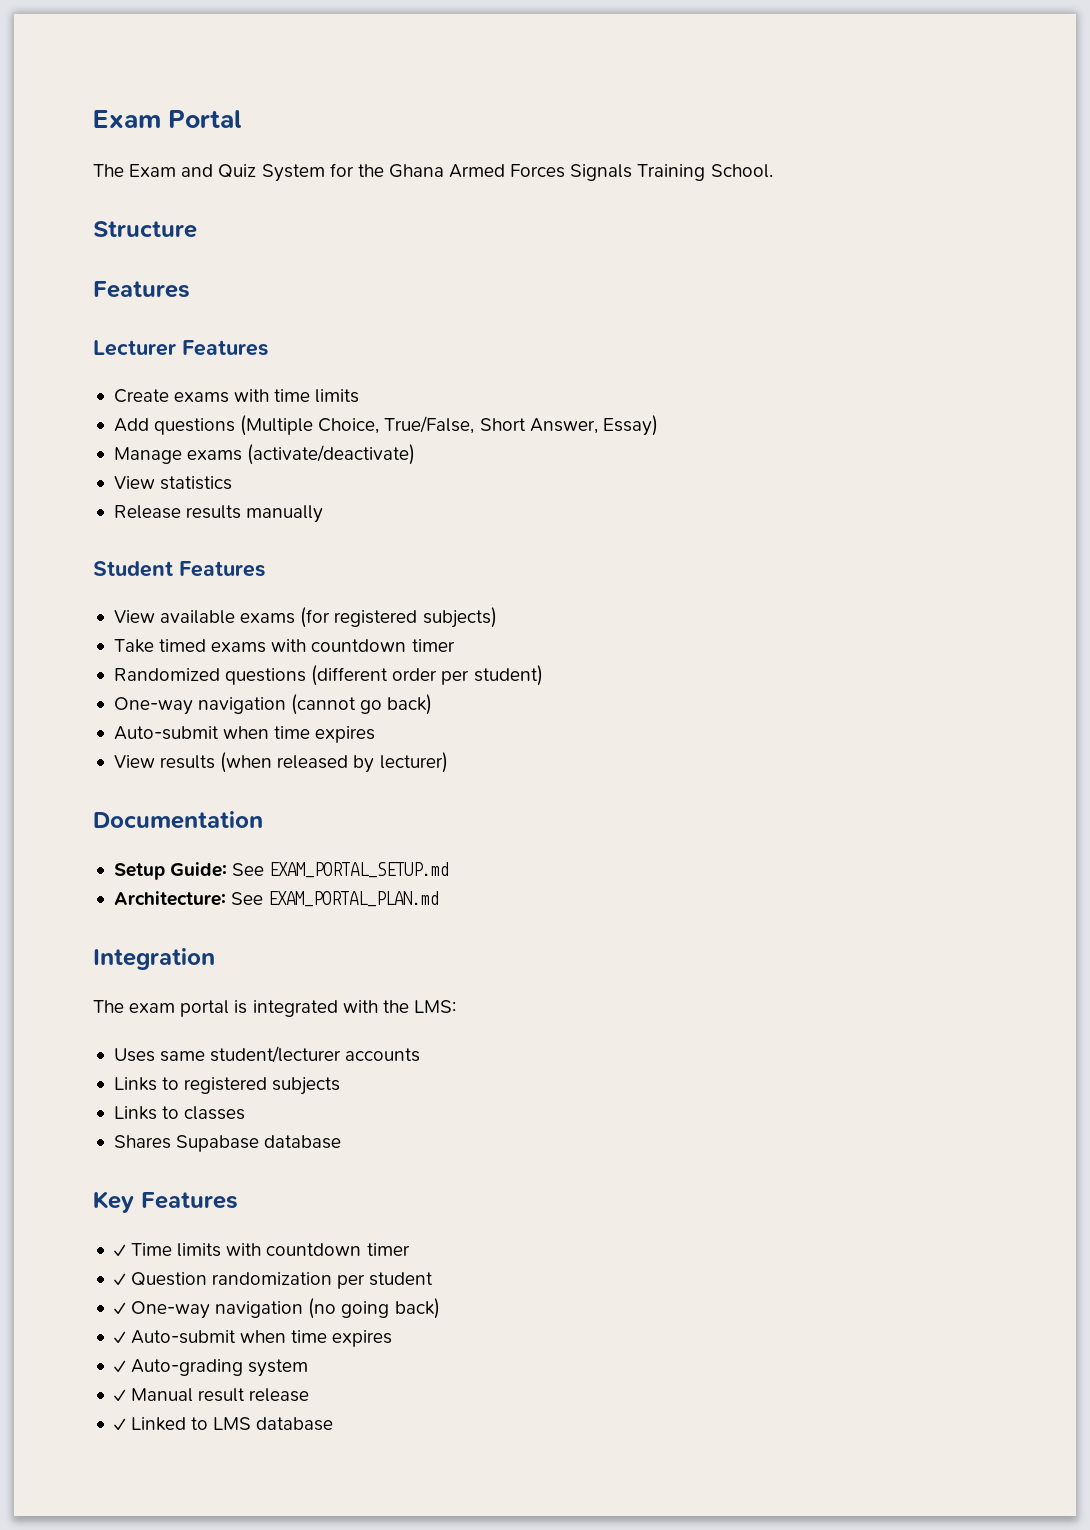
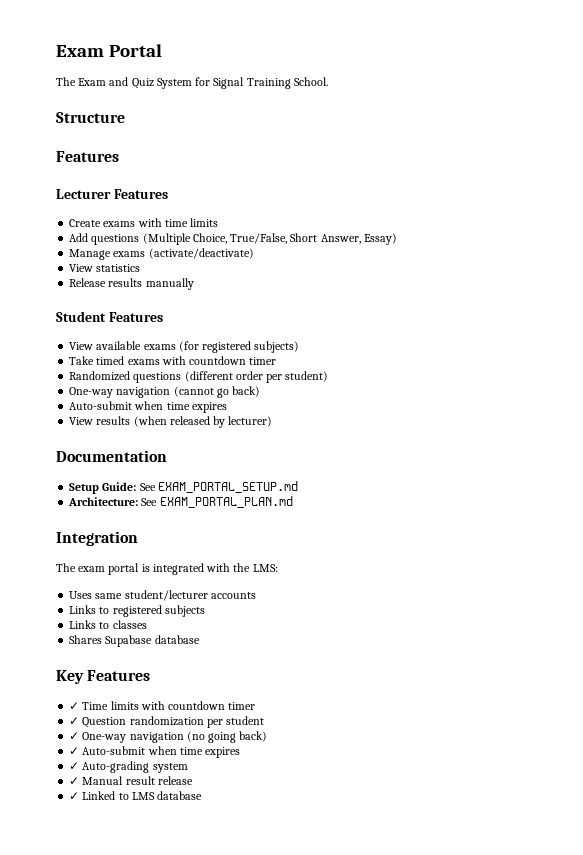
[357,164,633,181] the Ghana Armed Forces Signals -> [213,77,245,89] Signal

